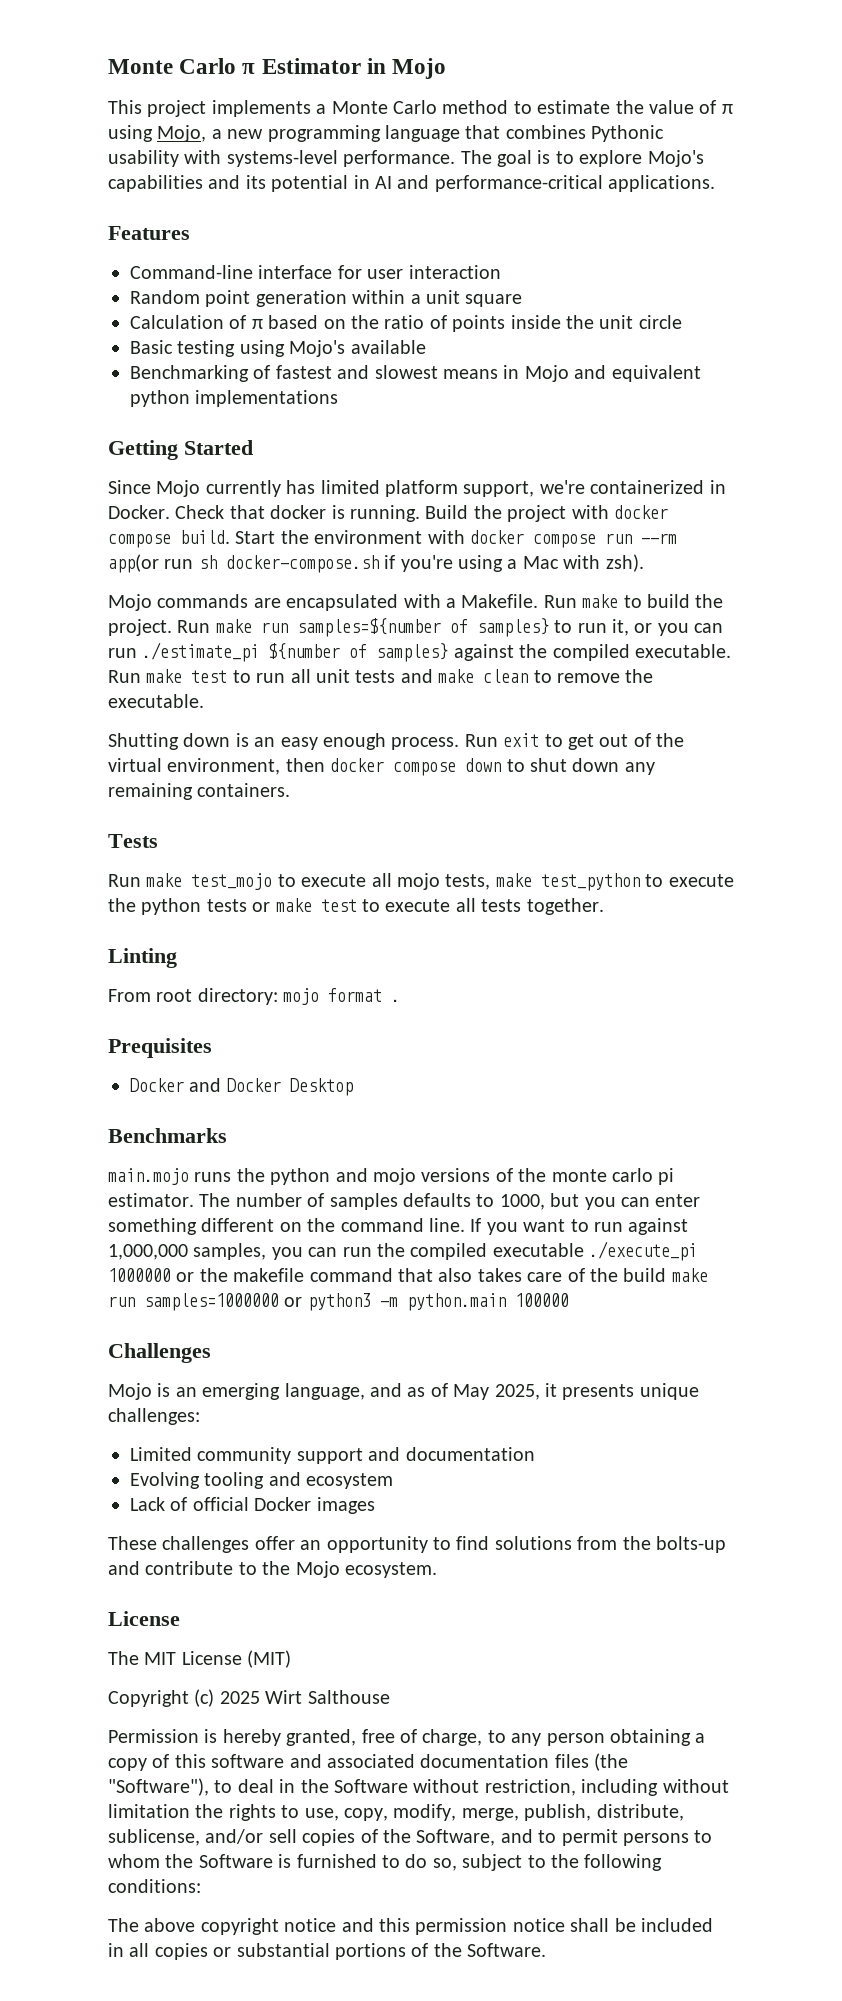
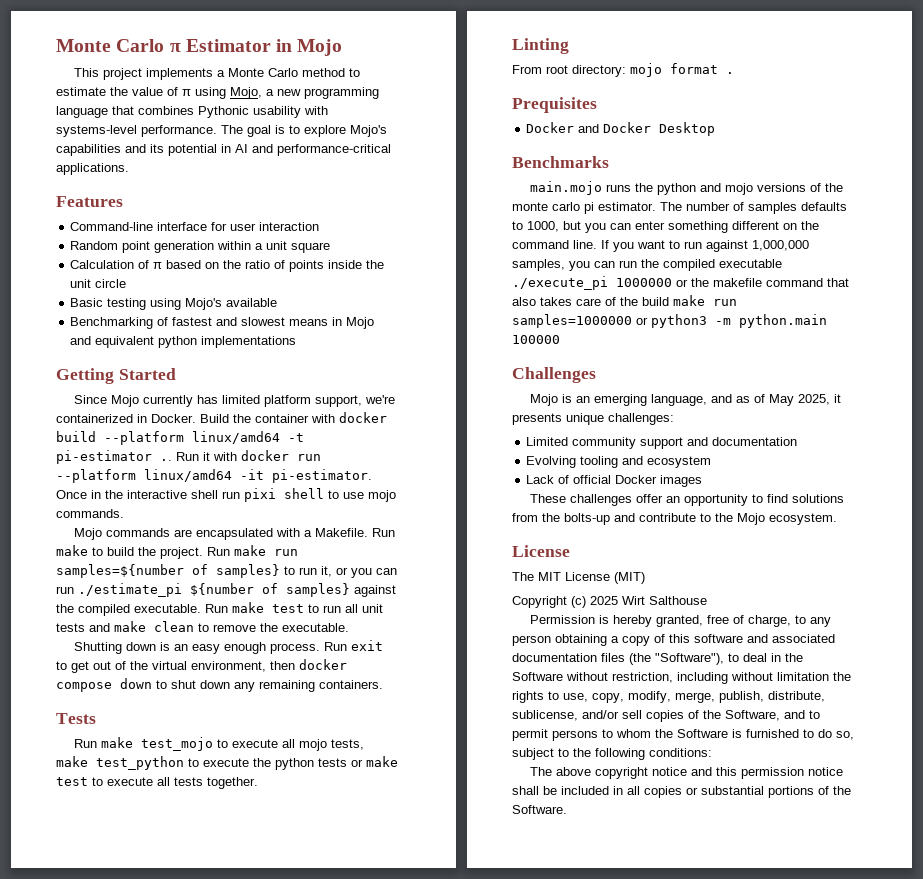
[175,505,420,522] Check that docker is running. -> (196, 418) none
[507,505,668,522] [108,530,677,548] [108,554,644,573] project with docker compose build. Start the environment with docker compose run --rm app(or run sh docker-compose.sh if you're using a Mac with zsh). -> [255,412,387,423] [56,431,304,445] [56,450,321,464] [56,469,372,483] [56,488,396,502] [56,509,124,518] container with docker build --platform linux/amd64 -t pi-estimator .. Run it with docker run --platform linux/amd64 -it pi-estimator. Once in the interactive shell run pixi shell to use mojo commands.

